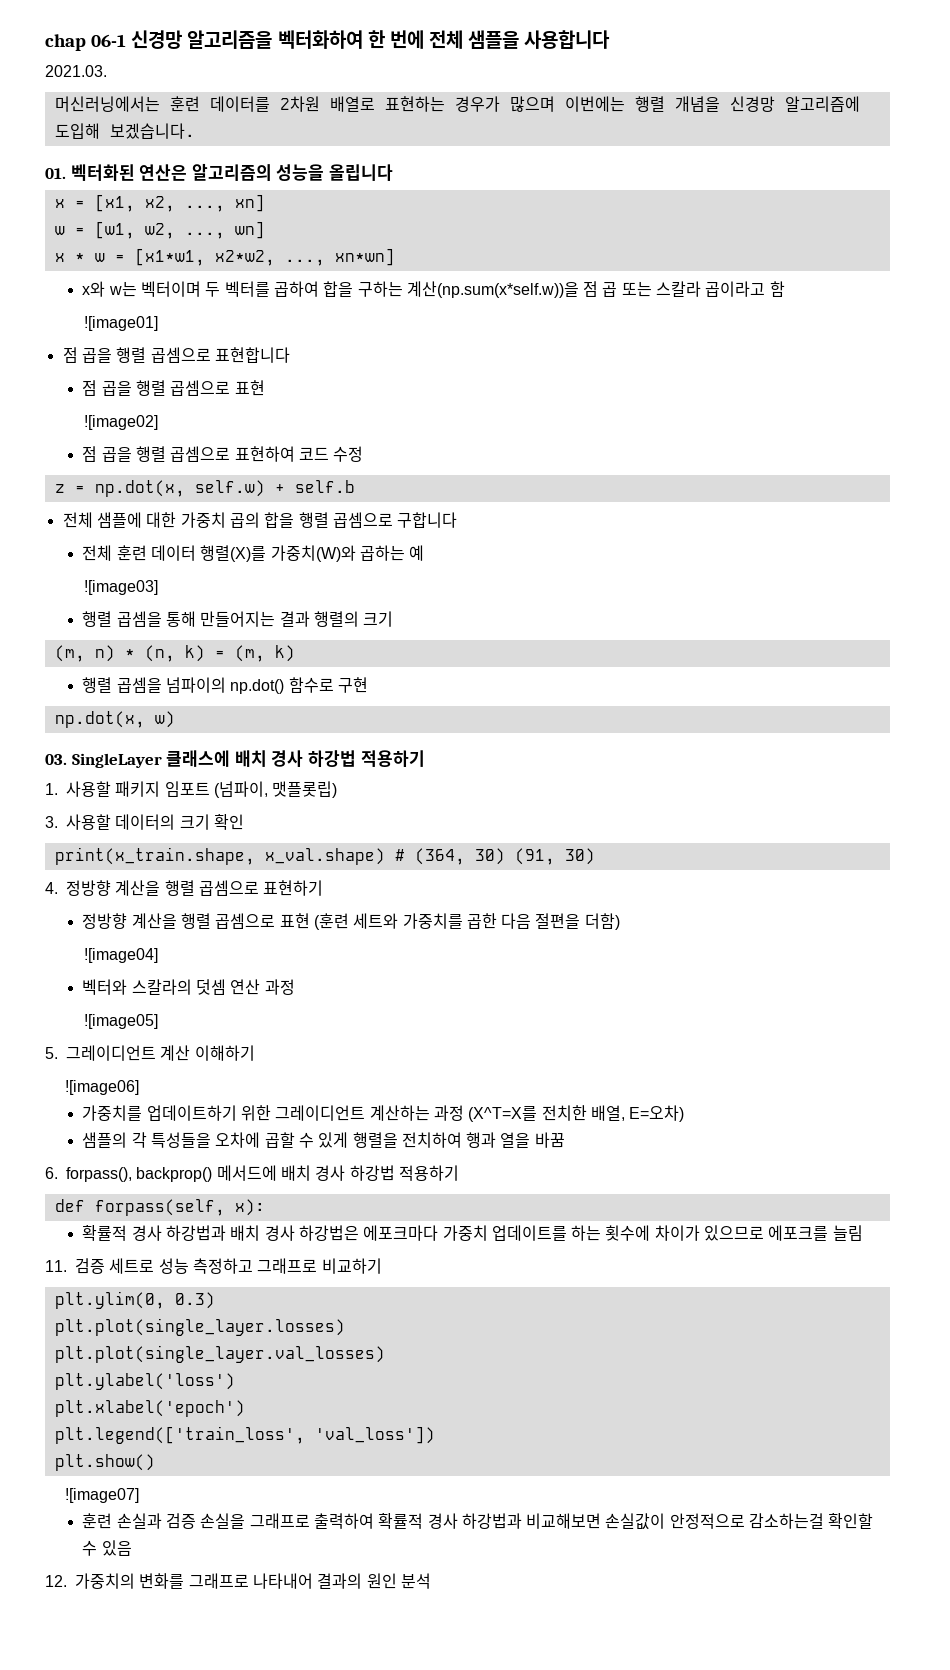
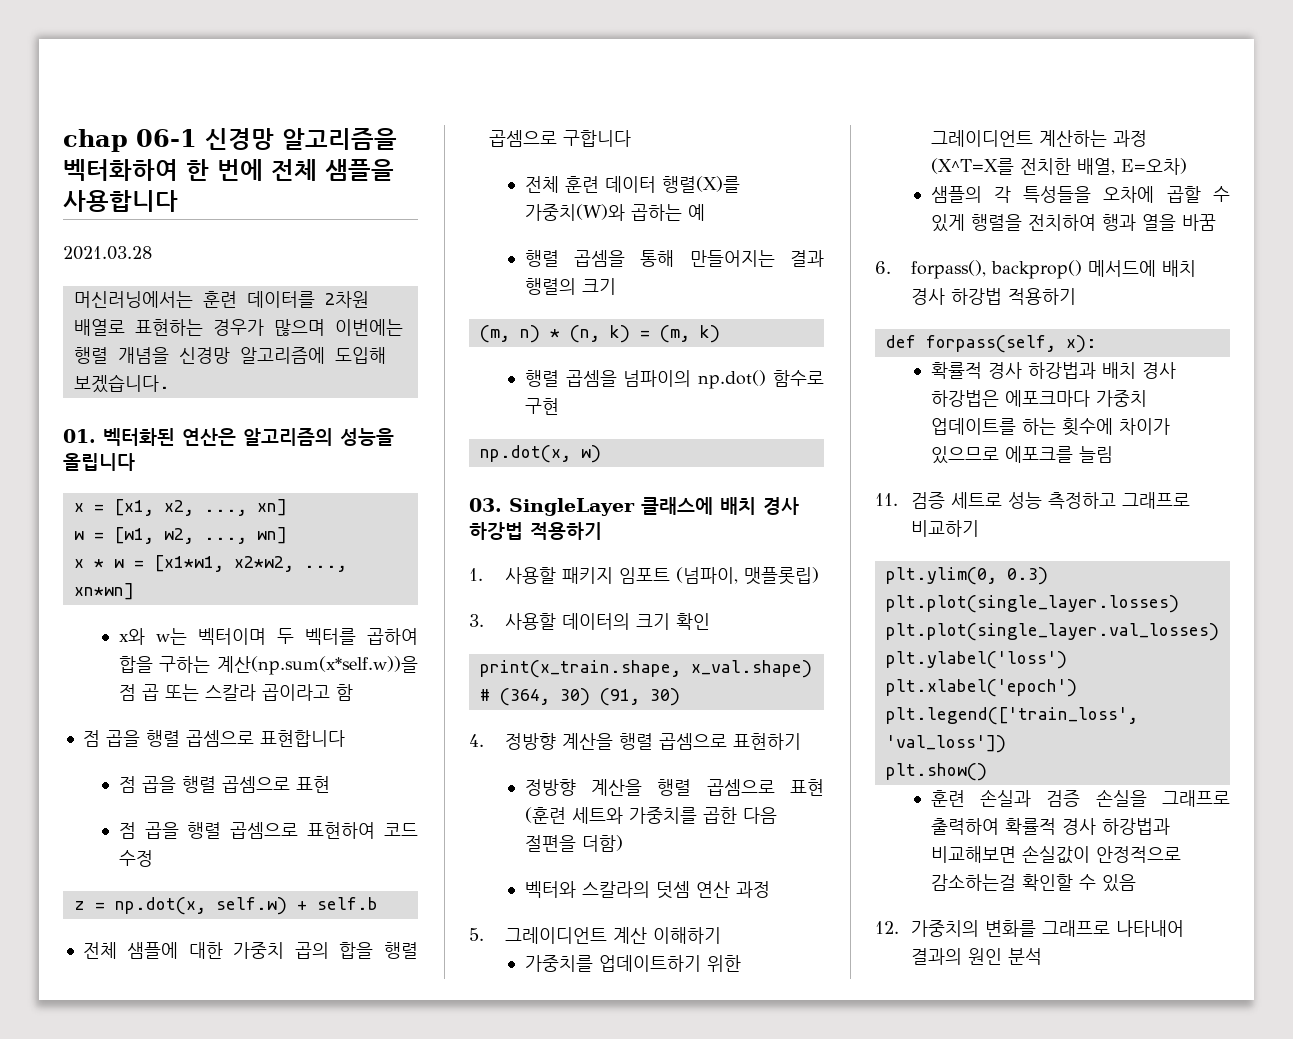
[45,65,107,77] 2021.03. -> [63,246,152,260] 2021.03.28
[84,316,159,331] // ![image01] -> (353, 692) none
[84,415,159,430] // ![image02] -> (330, 784) none
[84,580,159,595] // ![image03] -> (705, 212) none
[84,948,159,963] // ![image04] -> (623, 843) none
[84,1014,159,1029] // ![image05] -> (770, 889) none
[64,1080,139,1095] // ![image06] -> (721, 935) none
[64,1488,139,1503] // ![image07] -> (987, 772) none

